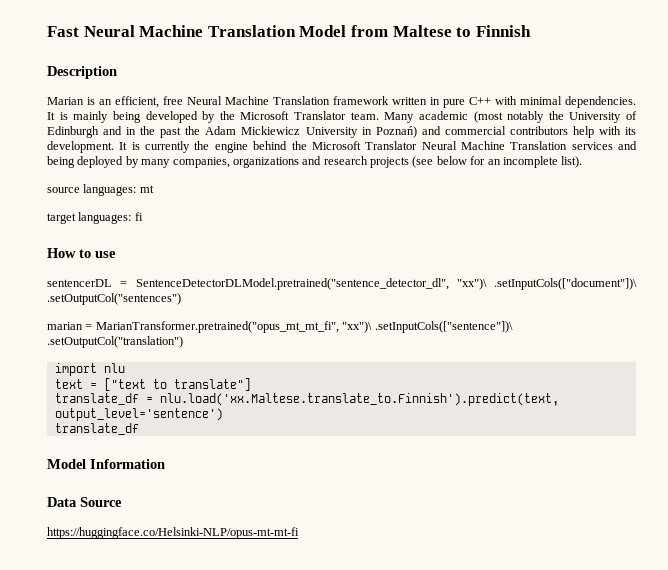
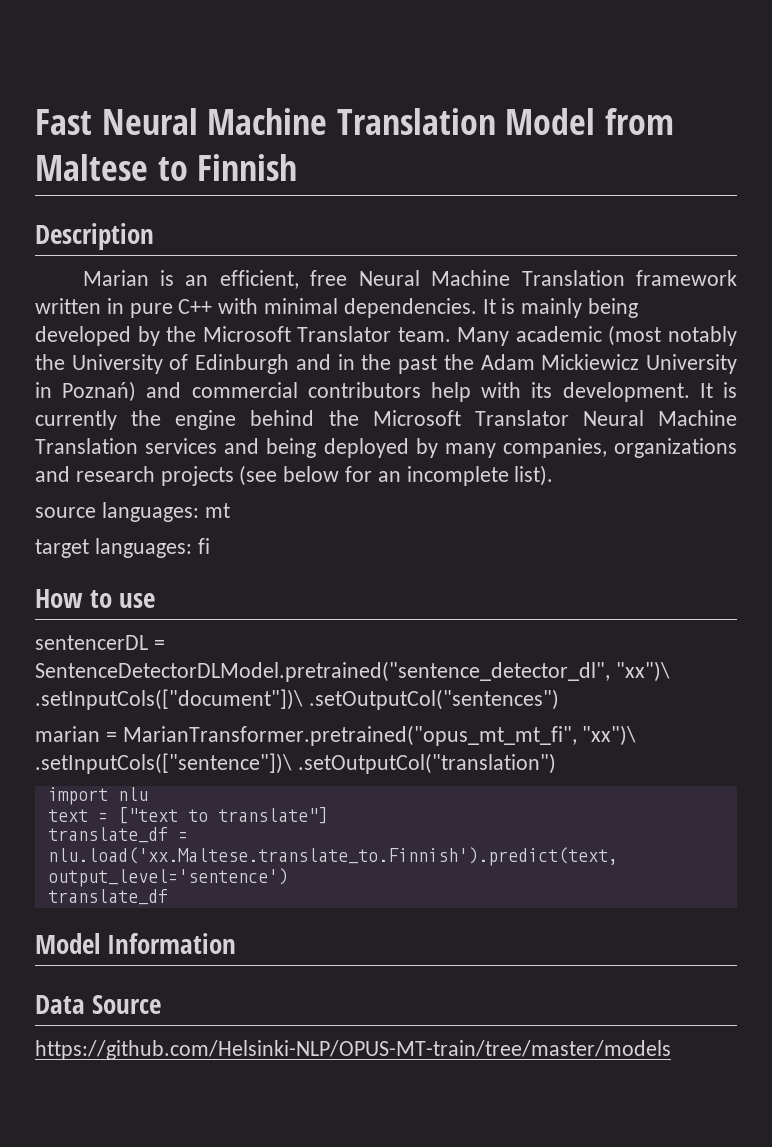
[47,527,299,539] https://huggingface.co/Helsinki-NLP/opus-mt-mt-fi -> [35,1040,671,1060] https://github.com/Helsinki-NLP/OPUS-MT-train/tree/master/models

